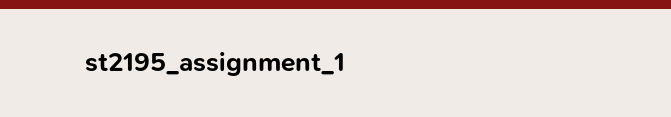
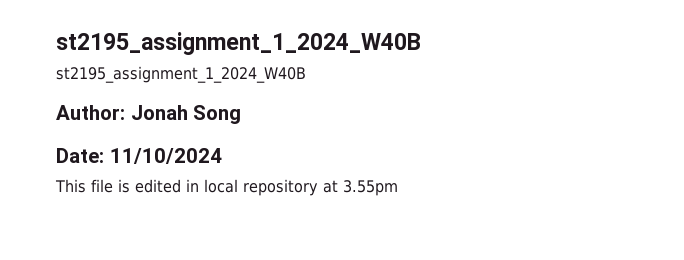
[85,52,345,76] st2195_assignment_1 -> [56,32,421,55] [56,66,306,83] [56,105,242,124] [56,148,222,164] [55,179,398,196] st2195_assignment_1_2024_W40B // st2195_assignment_1_2024_W40B // Author: Jonah Song // Date: 11/10/2024 // This file is edited in local repository at 3.55pm

